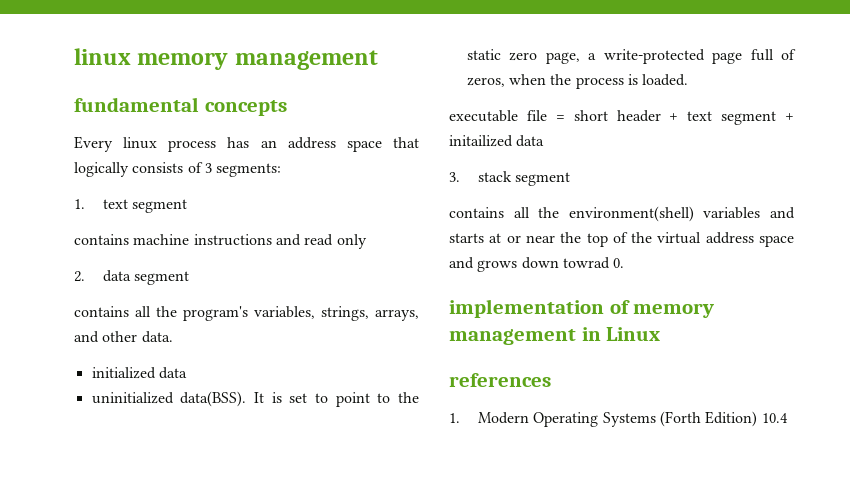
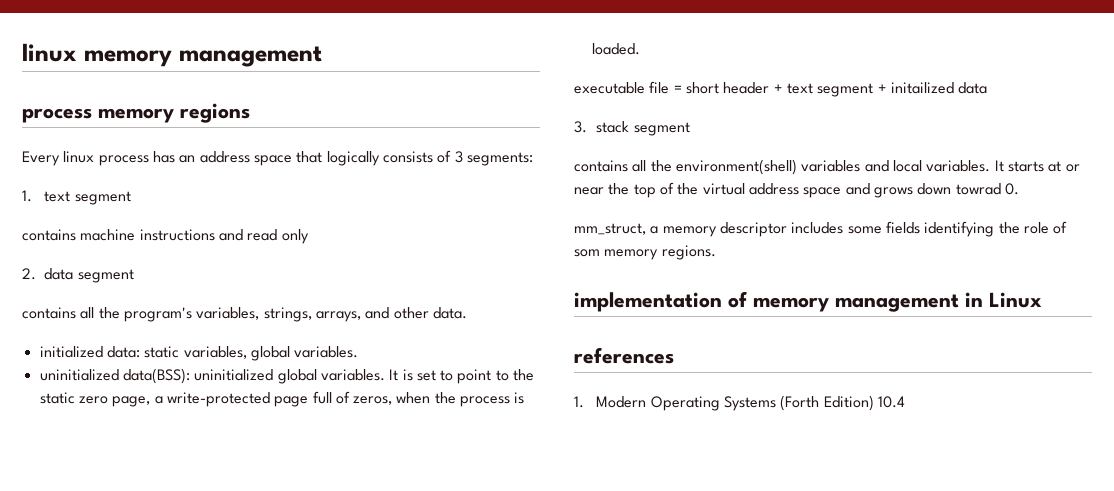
[74,97,287,116] fundamental concepts -> [22,103,250,123] process memory regions
[158,367,187,379] [91,391,247,407] data // uninitialized data(BSS). -> [106,346,359,361] [39,368,385,384] data: static variables, global variables. // uninitialized data(BSS): uninitialized global variables.
(795, 213) none -> [892,160,1004,172] local variables. It
(625, 263) none -> [574,221,1068,237] [574,245,716,260] // mm_struct, a memory descriptor includes some fields identifying the role of som memory regions.

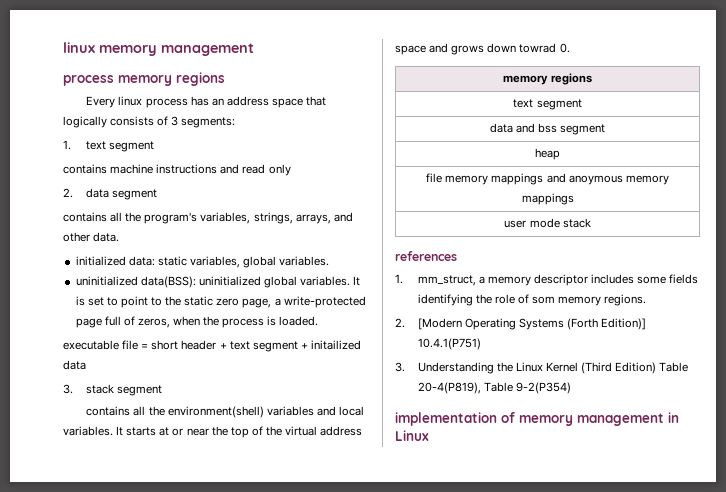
(1019, 189) // -> [503,73,592,85] [513,99,582,110] [489,123,606,135] [535,148,560,160] [426,173,669,185] [521,193,574,205] [504,218,591,228] [395,251,457,261] [395,274,403,284] // memory regions // text segment // data and bss segment // heap // file memory mappings and anoymous memory mappings // user mode stack // references // 1.
(716, 252) none -> [395,318,647,330] [417,338,481,350] [395,362,689,374] [417,382,571,394] // 2. [Modern Operating Systems (Forth Edition)] 10.4.1(P751) // 3. Understanding the Linux Kernel (Third Edition) Table 20-4(P819), Table 9-2(P354)
[574,347,674,364] [574,395,906,411] // references // 1. Modern Operating Systems (Forth Edition) 10.4 -> (429, 435) none

